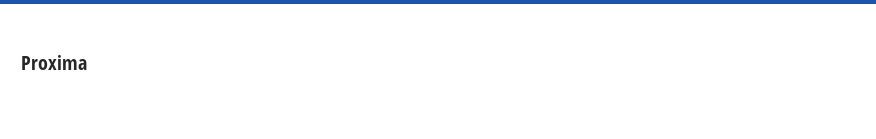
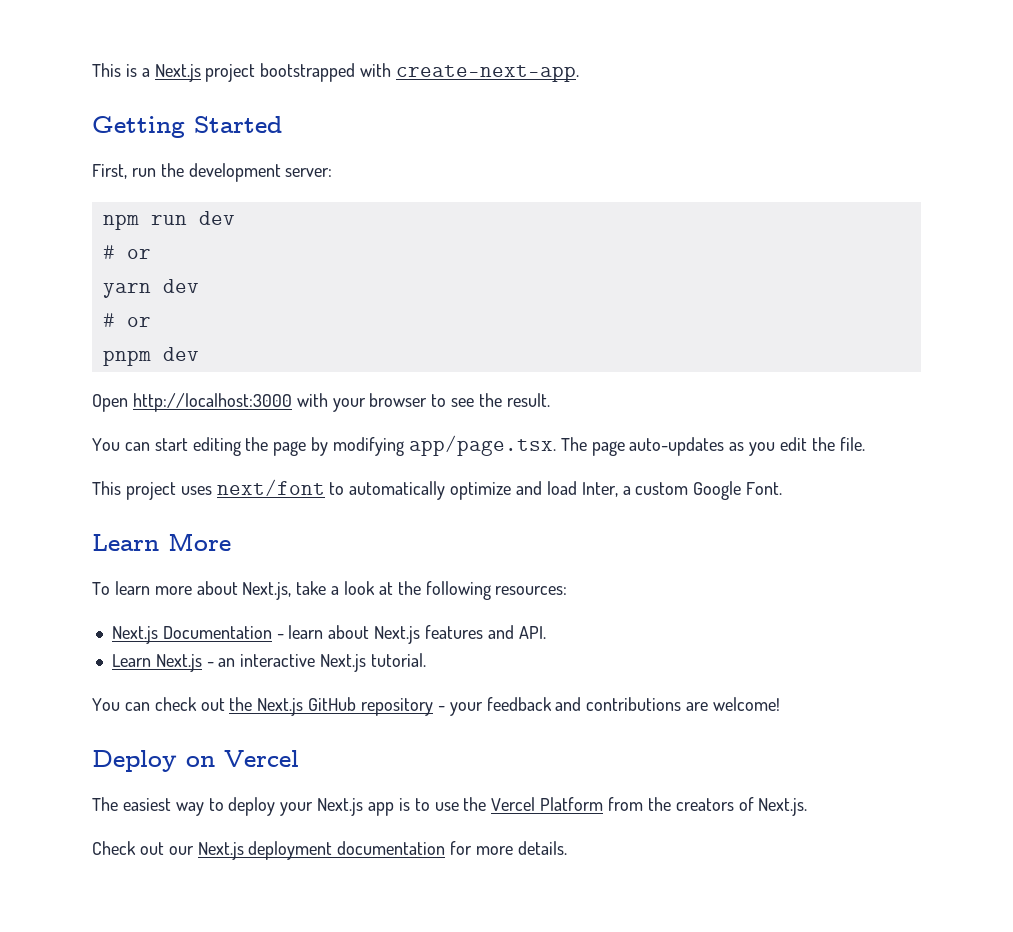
[21,55,87,70] Proxima -> [92,63,580,82] [92,116,282,138] [92,163,333,182] [102,211,235,230] [102,245,151,259] [102,279,199,298] [102,313,151,327] [102,347,199,366] [92,393,550,412] [92,435,865,456] [92,479,783,500] [92,533,231,551] [92,581,568,600] [111,625,546,644] [111,653,426,672] [92,697,781,716] [92,750,299,772] [92,797,808,816] [92,841,567,860] This is a Next.js project bootstrapped with create-next-app. // Getting Started // First, run the development server: // npm run dev // # or // yarn dev // # or // pnpm dev // Open http://localhost:3000 with your browser to see the result. // You can start editing the page by modifying app/page.tsx. The page auto-updates as you edit the file. // This project uses next/font to automatically optimize and load Inter, a custom Google Font. // Learn More // To learn more about Next.js, take a look at the following resources: // Next.js Documentation - learn about Next.js features and API. // Learn Next.js - an interactive Next.js tutorial. // You can check out the Next.js GitHub repository - your feedback and contributions are welcome! // Deploy on Vercel // The easiest way to deploy your Next.js app is to use the Vercel Platform from the creators of Next.js. // Check out our Next.js deployment documentation for more details.

